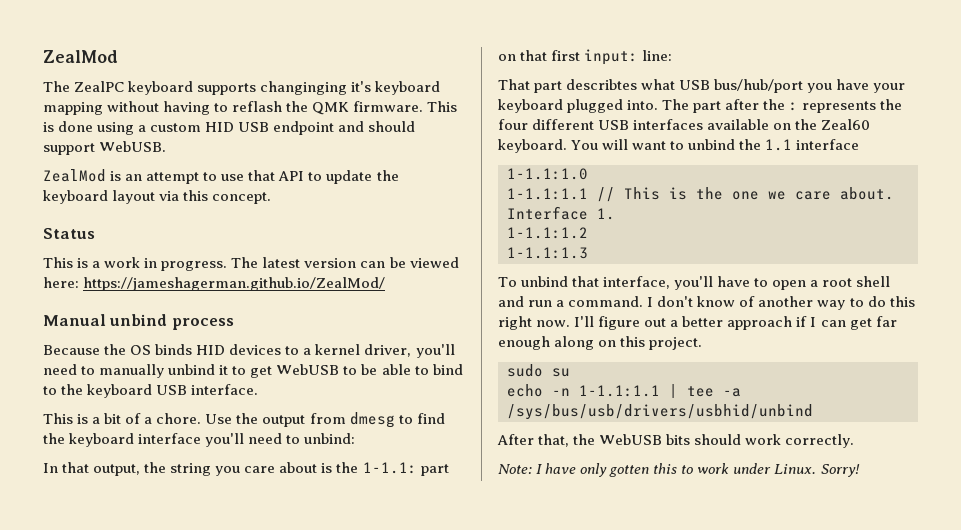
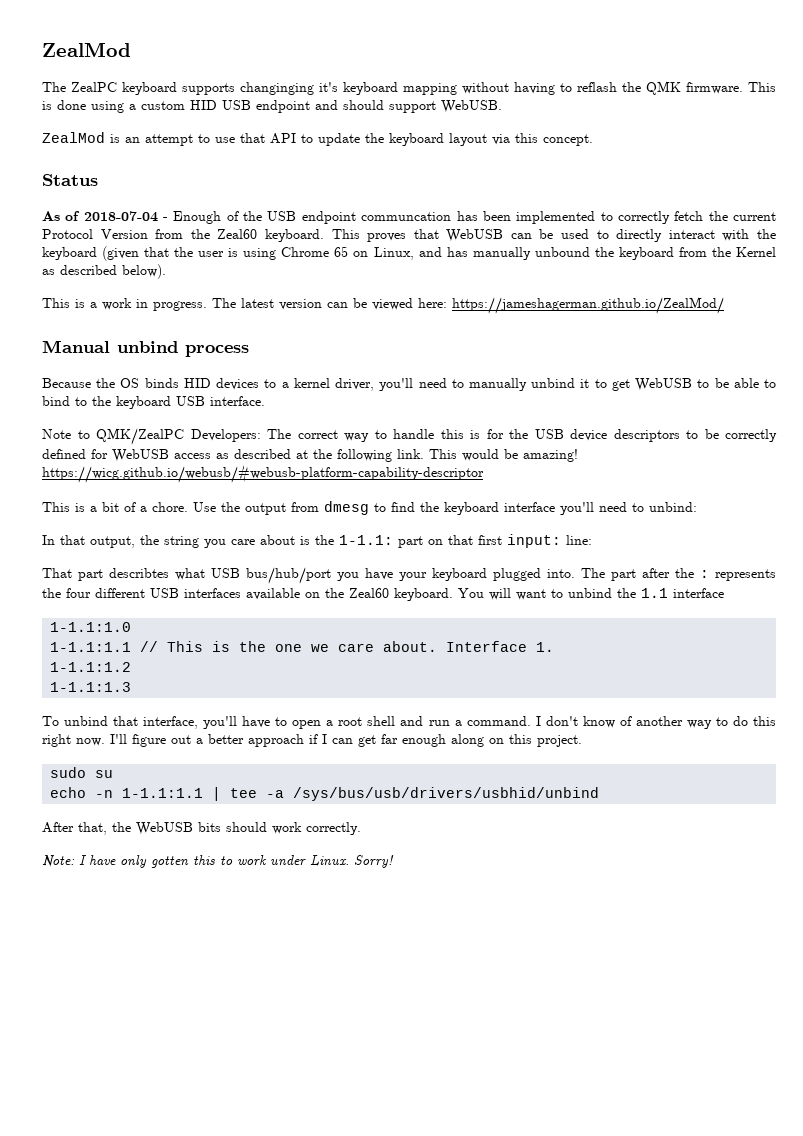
(95, 233) none -> [42,211,777,224] [42,229,777,242] [42,246,776,261] [42,264,166,279] // As of 2018-07-04 - Enough of the USB endpoint communcation has been implemented to correctly fetch the current Protocol Version from the Zeal60 keyboard. This proves that WebUSB can be used to directly interact with the keyboard (given that the user is using Chrome 65 on Linux, and has manually unbound the keyboard from the Kernel as described below).
(259, 389) none -> [42,428,777,445] [42,449,578,462] [42,465,484,483] // Note to QMK/ZealPC Developers: The correct way to handle this is for the USB device descriptors to be correctly defined for WebUSB access as described at the following link. This would be amazing! https://wicg.github.io/webusb/#webusb-platform-capability-descriptor

